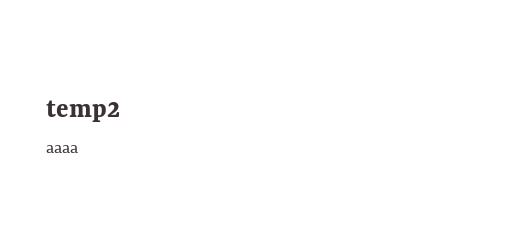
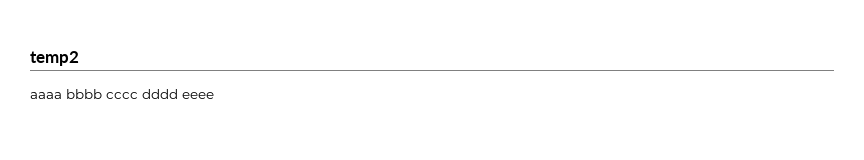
(78, 149) none -> [66,89,214,99] bbbb cccc dddd eeee

